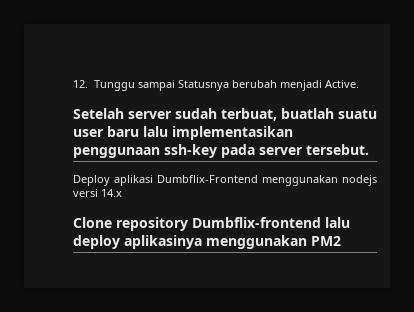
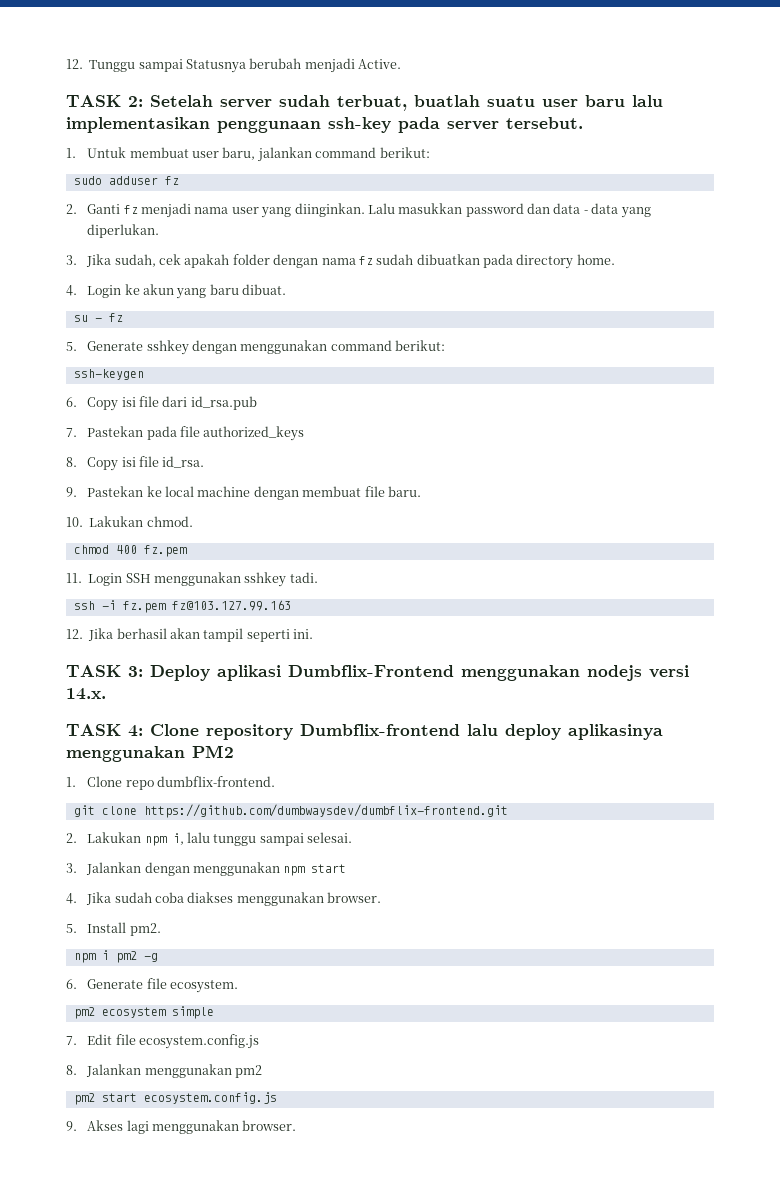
(359, 84) none -> [66,95,143,107] TASK 2:
(369, 149) none -> [66,147,430,162] [73,176,179,185] [66,203,651,218] [87,224,160,238] [66,254,615,269] [66,284,287,299] [73,313,123,322] [66,340,446,355] [73,369,144,380] [66,396,257,411] [66,426,305,441] [66,456,205,471] [66,486,421,500] [66,516,193,527] [73,545,187,557] [66,572,318,587] [73,600,291,613] [66,628,314,642] [66,665,143,677] 1. Untuk membuat user baru, jalankan command berikut: // sudo adduser fz // 2. Ganti fz menjadi nama user yang diinginkan. Lalu masukkan password dan data - data yang diperlukan. // 3. Jika sudah, cek apakah folder dengan nama fz sudah dibuatkan pada directory home. // 4. Login ke akun yang baru dibuat. // su - fz // 5. Generate sshkey dengan menggunakan command berikut: // ssh-keygen // 6. Copy isi file dari id_rsa.pub // 7. Pastekan pada file authorized_keys // 8. Copy isi file id_rsa. // 9. Pastekan ke local machine dengan membuat file baru. // 10. Lakukan chmod. // chmod 400 fz.pem // 11. Login SSH menggunakan sshkey tadi. // ssh -i fz.pem fz@103.127.99.163 // 12. Jika berhasil akan tampil seperti ini. // TASK 3:
[101,189,122,197] 14.x // -> [66,688,106,700] [66,724,143,737] 14.x. // TASK 4:
(341, 241) none -> [66,776,276,790] [73,804,508,818] [66,832,353,846] [66,862,347,876] [66,892,382,906] [66,922,161,936] [73,950,158,963] [66,978,239,993] [73,1006,214,1019] [66,1034,260,1049] [66,1064,263,1078] [73,1092,277,1105] [66,1120,297,1134] // 1. Clone repo dumbflix-frontend. // git clone https://github.com/dumbwaysdev/dumbflix-frontend.git // 2. Lakukan npm i, lalu tunggu sampai selesai. // 3. Jalankan dengan menggunakan npm start // 4. Jika sudah coba diakses menggunakan browser. // 5. Install pm2. // npm i pm2 -g // 6. Generate file ecosystem. // pm2 ecosystem simple // 7. Edit file ecosystem.config.js // 8. Jalankan menggunakan pm2 // pm2 start ecosystem.config.js // 9. Akses lagi menggunakan browser.

